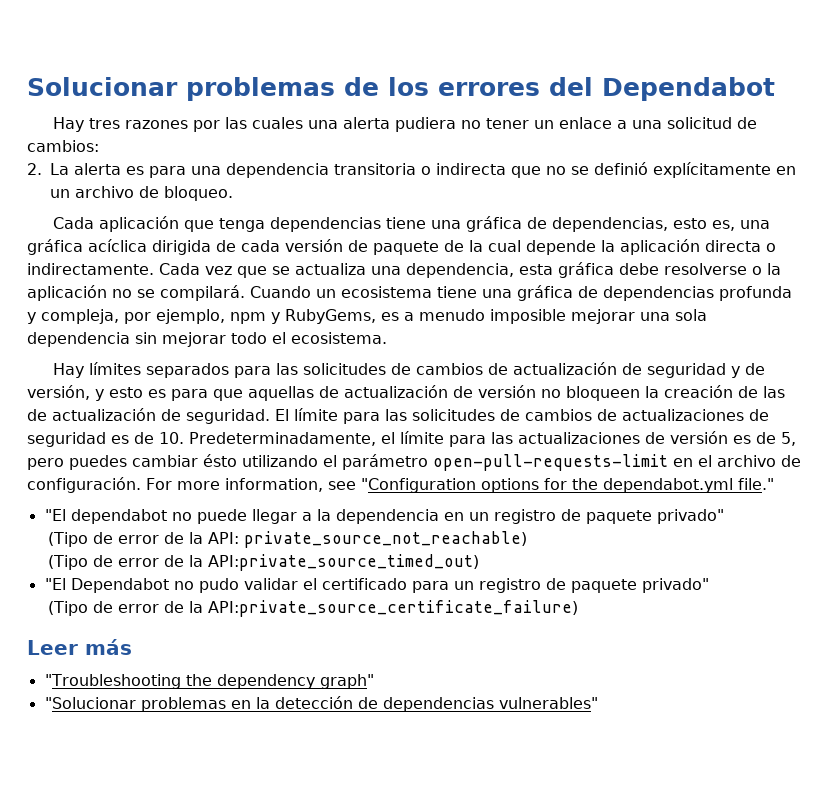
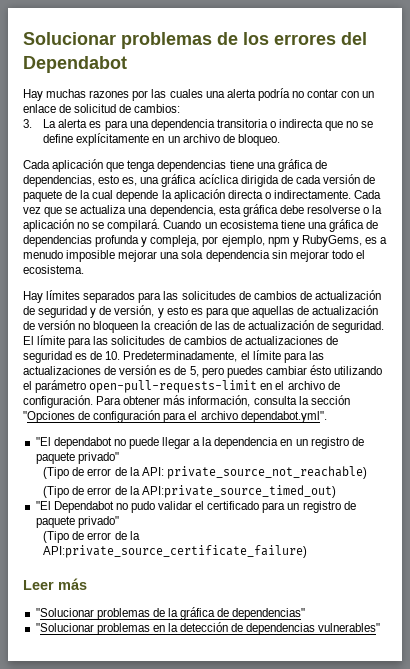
[88,118,120,129] tres -> [46,89,87,98] muchas
[394,117,662,132] pudiera no tener un enlace a una -> [257,88,375,101] [23,104,72,113] podría no contar con un enlace de
[27,163,42,175] 2. -> [23,119,32,128] 3.
[594,162,648,175] definió -> [43,134,74,143] define
[146,478,774,493] For more information, see "Configuration options for the dependabot.yml file." -> [96,395,350,407] [23,410,327,423] Para obtener más información, consulta la sección "Opciones de configuración para el archivo dependabot.yml".
[44,674,374,689] "Troubleshooting the dependency graph" -> [35,607,306,620] "Solucionar problemas de la gráfica de dependencias"

